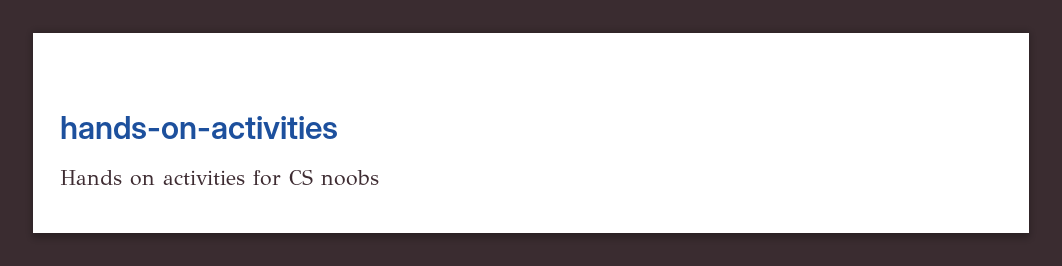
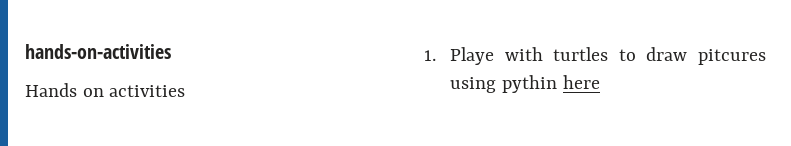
[253,169,379,186] for CS noobs -> [424,47,766,65] [450,75,600,93] // 1. Playe with turtles to draw pitcures using pythin here

